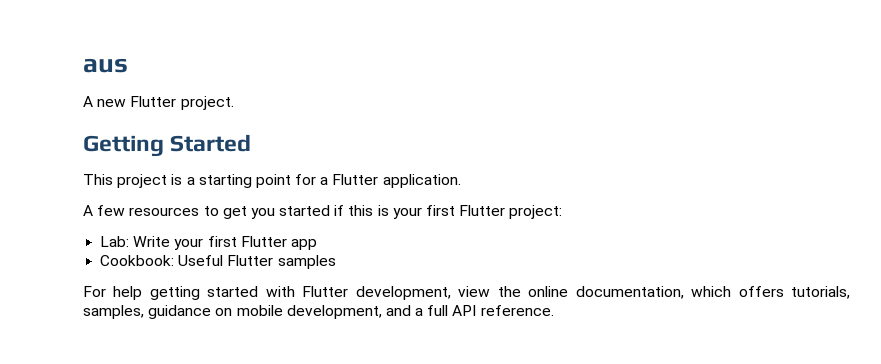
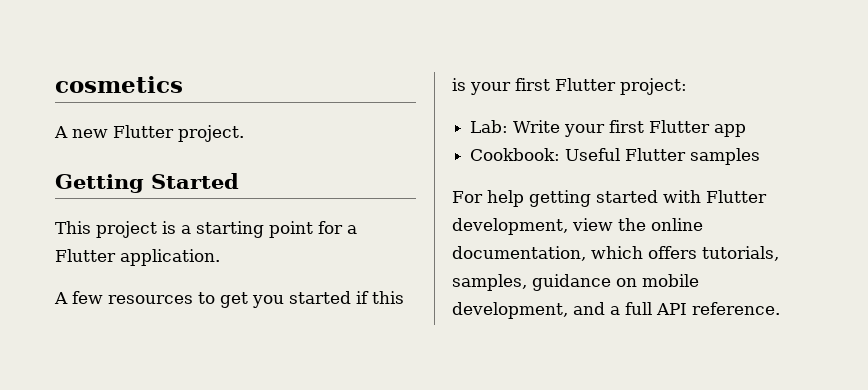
[83,58,128,73] aus -> [55,76,183,93] cosmetics

